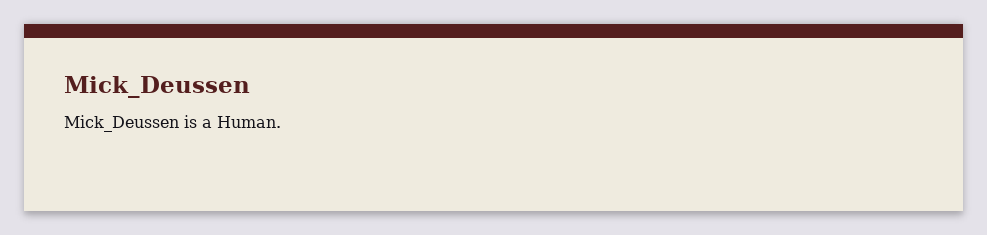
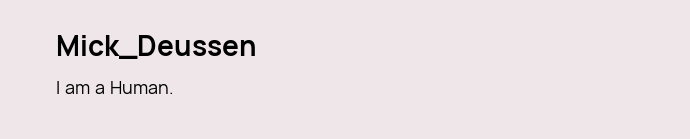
[64,115,197,132] Mick_Deussen is -> [56,81,90,94] I am

